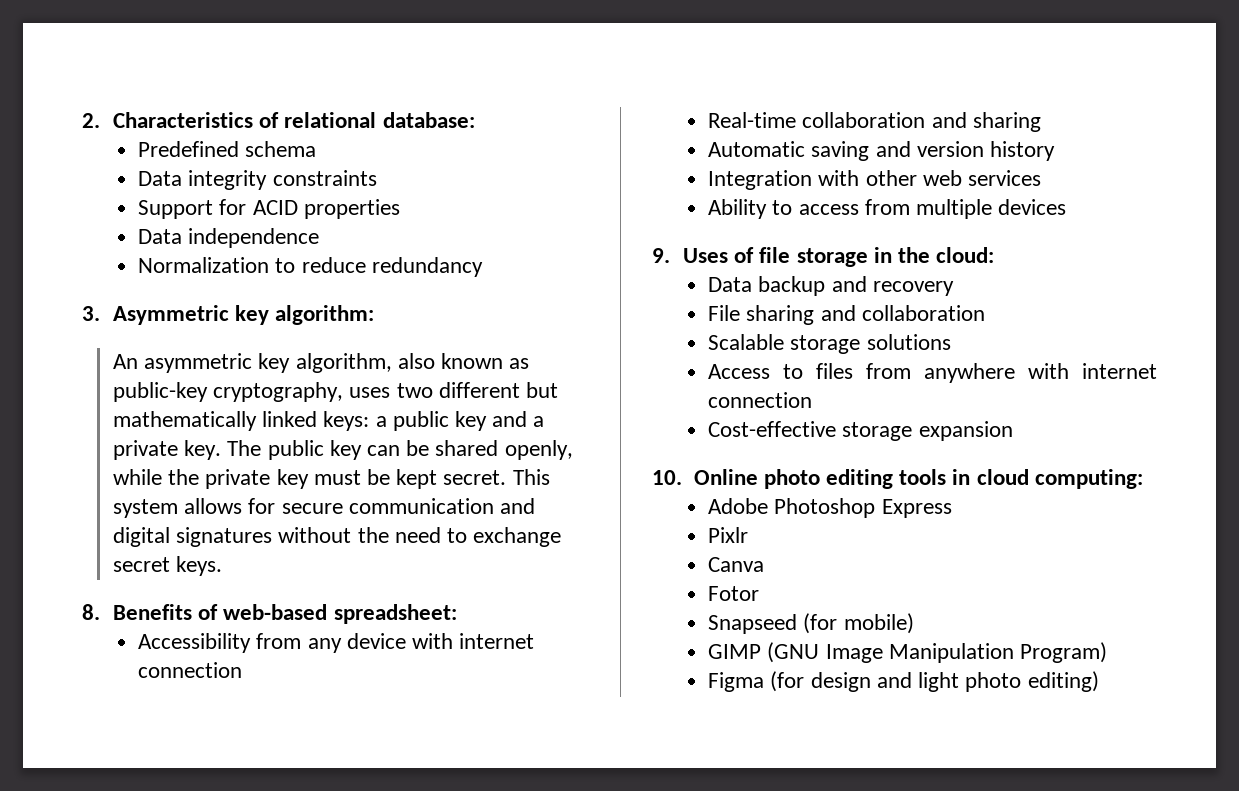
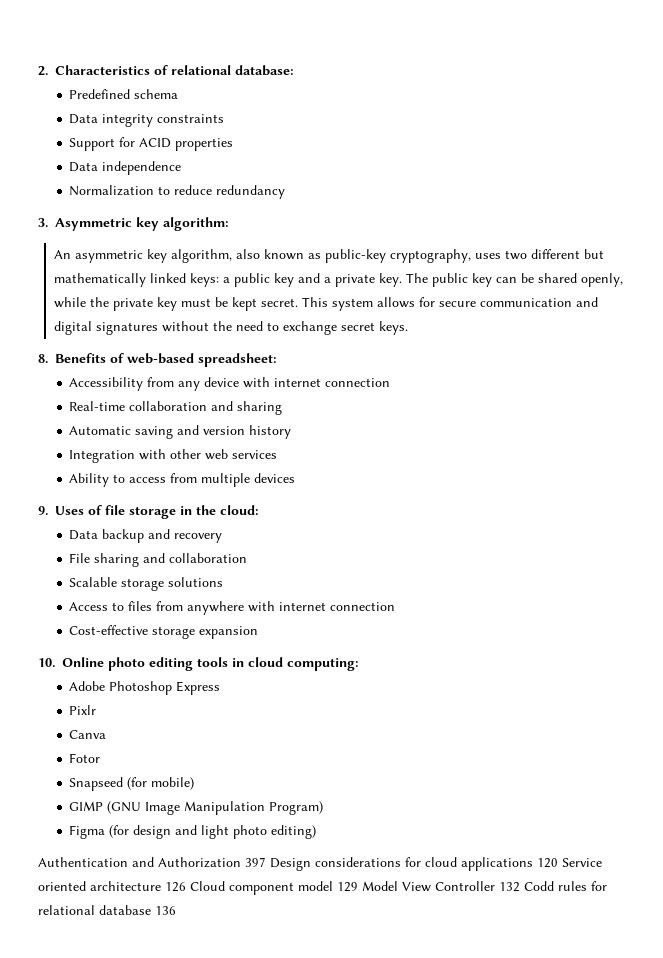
(1099, 681) none -> [38,857,602,871] [38,881,607,895] [38,905,176,915] // Authentication and Authorization 397 Design considerations for cloud applications 120 Service oriented architecture 126 Cloud component model 129 Model View Controller 132 Codd rules for relational database 136

